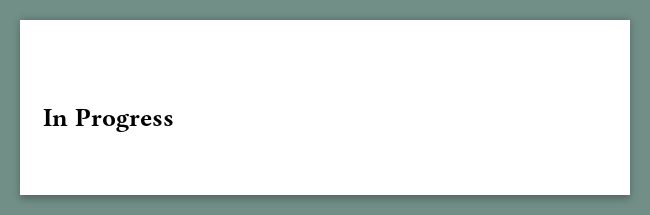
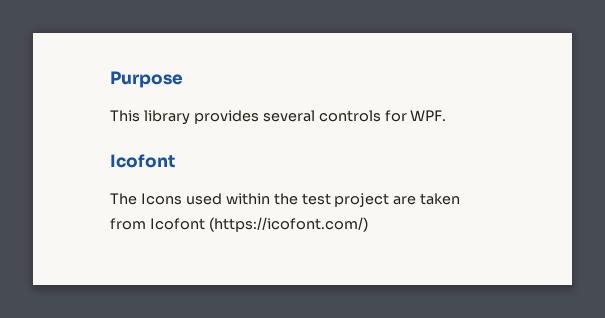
[43,108,174,132] In Progress -> [110,71,183,88] [110,110,447,125] [110,154,175,168] [110,193,461,207] [110,217,368,232] Purpose // This library provides several controls for WPF. // Icofont // The Icons used within the test project are taken from Icofont (https://icofont.com/)

